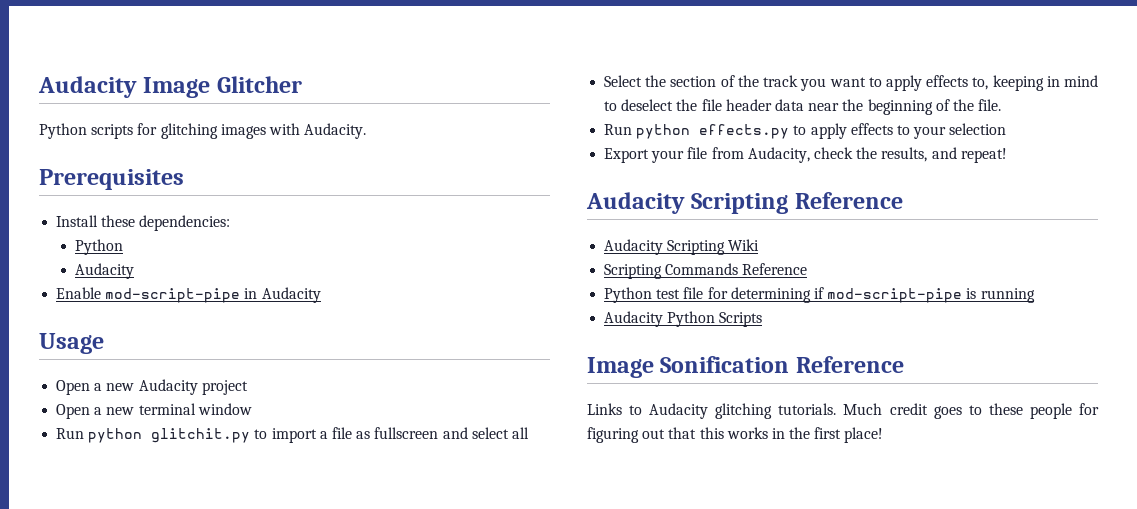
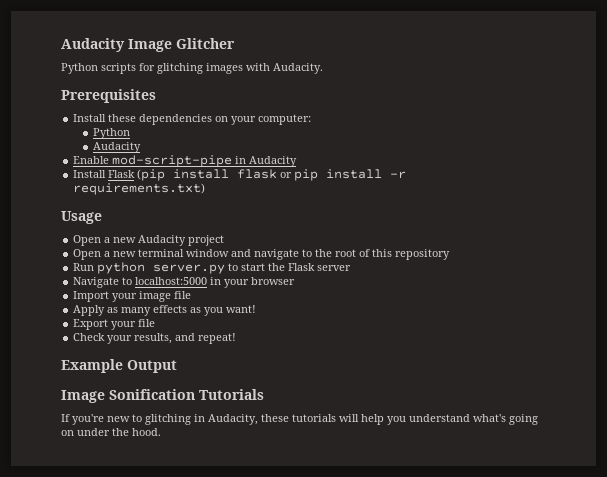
[139,215,231,231] dependencies: -> [139,114,312,125] dependencies on your computer:
(321, 295) none -> [73,169,407,181] [73,183,206,195] // Install Flask (pip install flask or pip install -r requirements.txt)
[56,427,529,443] [604,75,1098,91] [604,99,1002,115] [604,123,1007,139] // Run python glitchit.py to import a file as fullscreen and select all // Select the section of the track you want to apply effects to, keeping in mind to deselect the file header data near the beginning of the file. // Run python effects.py to apply effects to your selection -> [231,249,451,260] [73,262,352,274] [73,277,296,288] [73,291,192,302] [73,305,257,316] and navigate to the root of this repository // Run python server.py to start the Flask server // Navigate to localhost:5000 in your browser // Import your image file // Apply as many effects as you want!
[711,147,878,163] from Audacity, check the -> [73,333,133,344] // Check your
[586,192,903,214] [604,239,760,255] [604,263,808,279] [604,287,1035,303] [604,311,763,327] [587,356,904,378] [587,403,1099,419] [587,427,884,443] Audacity Scripting Reference // Audacity Scripting Wiki // Scripting Commands Reference // Python test file for determining if mod-script-pipe is running // Audacity Python Scripts // Image Sonification Reference // Links to Audacity glitching tutorials. Much credit goes to these people for figuring out that this works in the first place! -> [61,359,177,373] [61,389,264,403] [61,414,538,425] [61,428,161,436] Example Output // Image Sonification Tutorials // If you're new to glitching in Audacity, these tutorials will help you understand what's going on under the hood.

